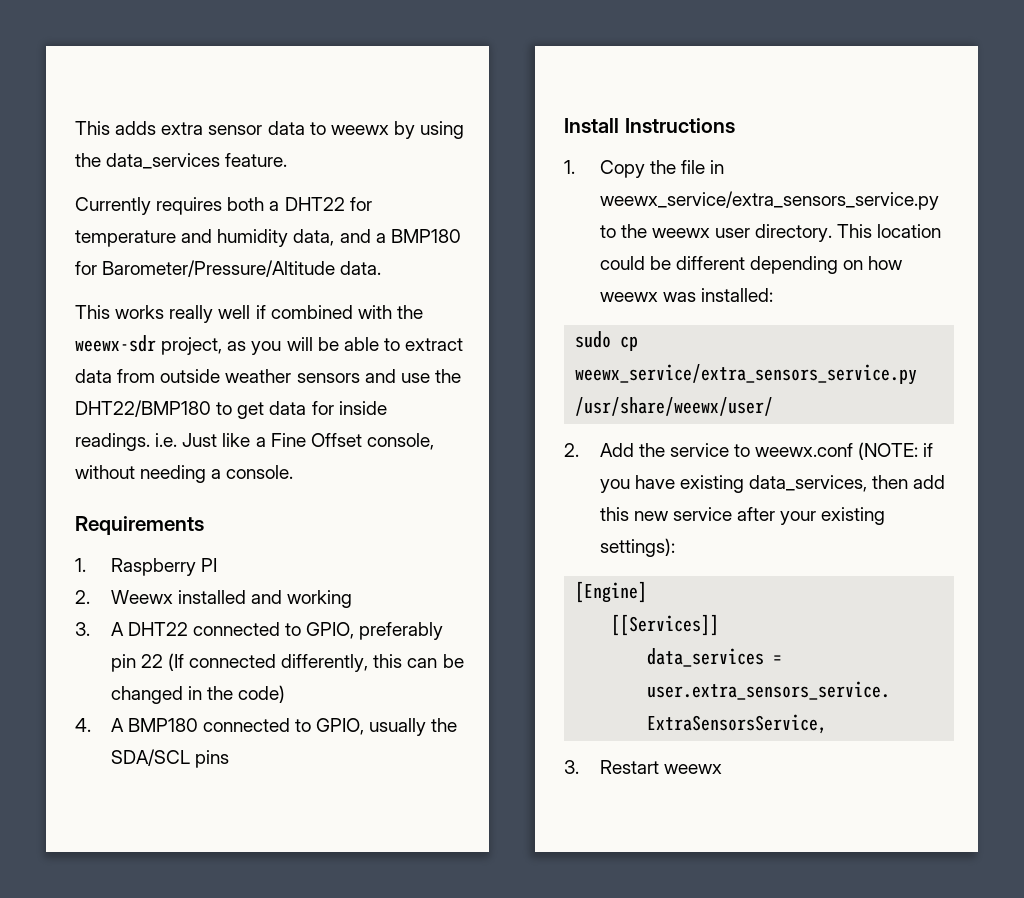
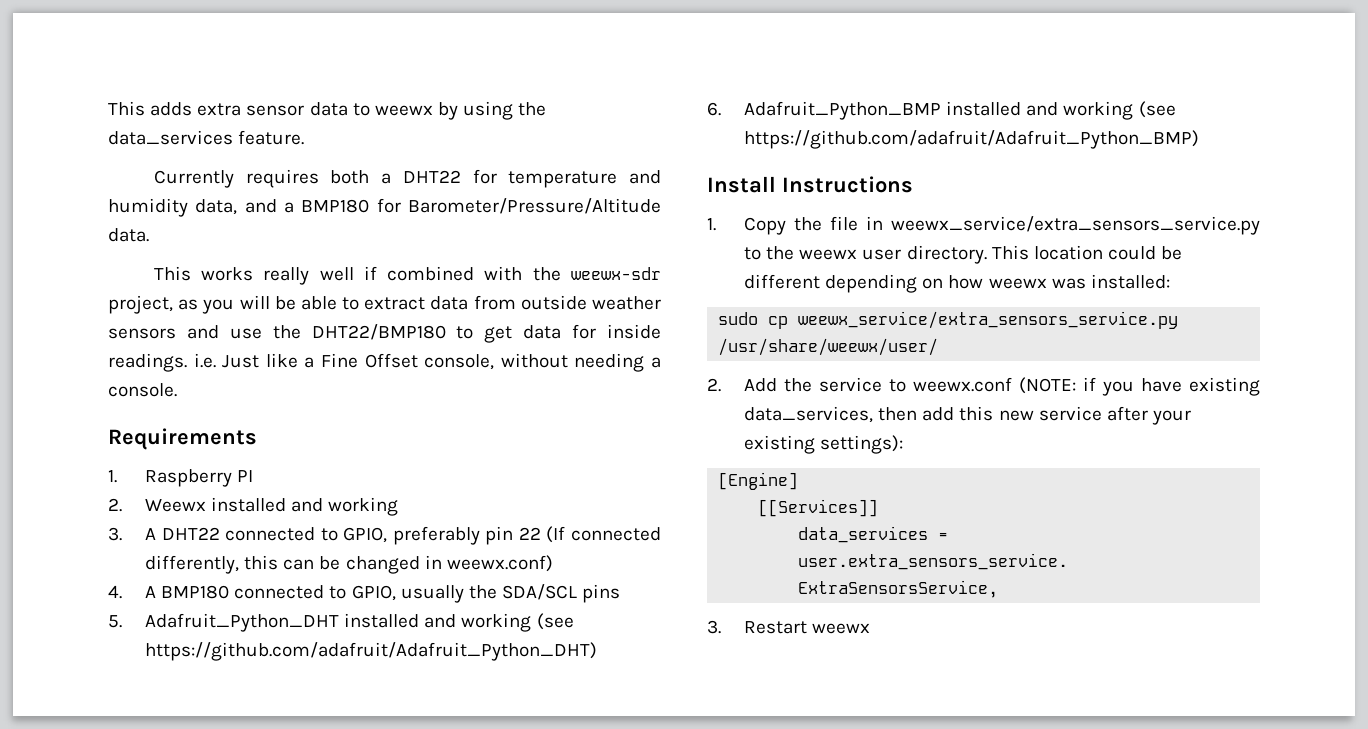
[206,685,286,703] the code) -> [446,555,553,572] weewx.conf)
(229, 759) none -> [108,613,574,632] [144,642,597,661] [707,101,1176,120] [743,130,1199,149] // 5. Adafruit_Python_DHT installed and working (see https://github.com/adafruit/Adafruit_Python_DHT) // 6. Adafruit_Python_BMP installed and working (see https://github.com/adafruit/Adafruit_Python_BMP)

